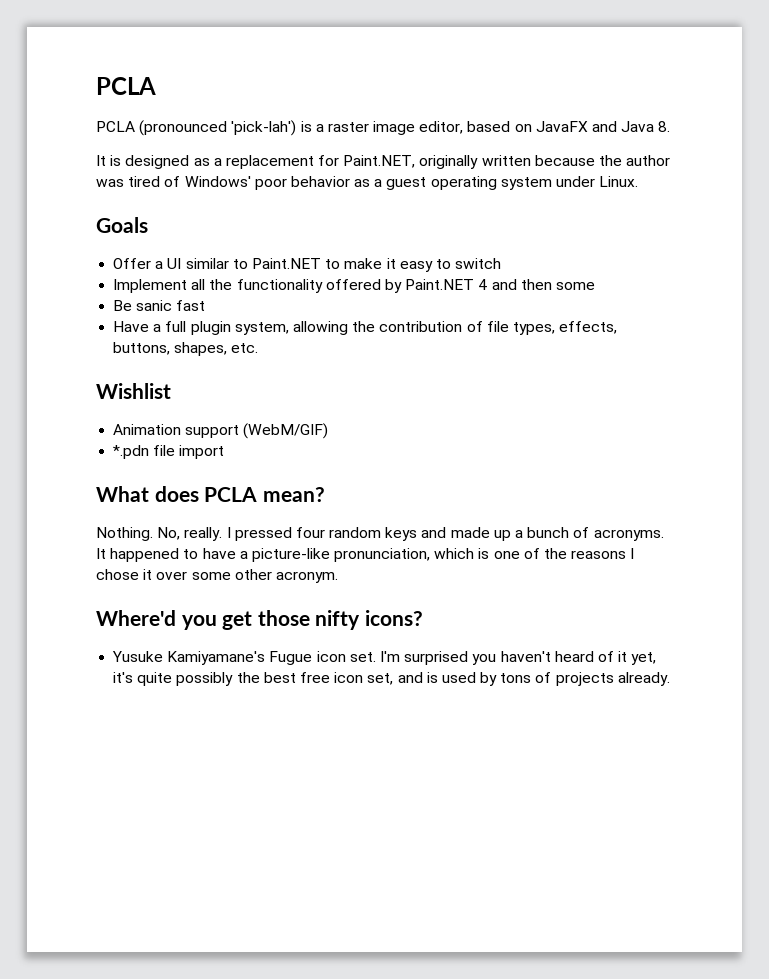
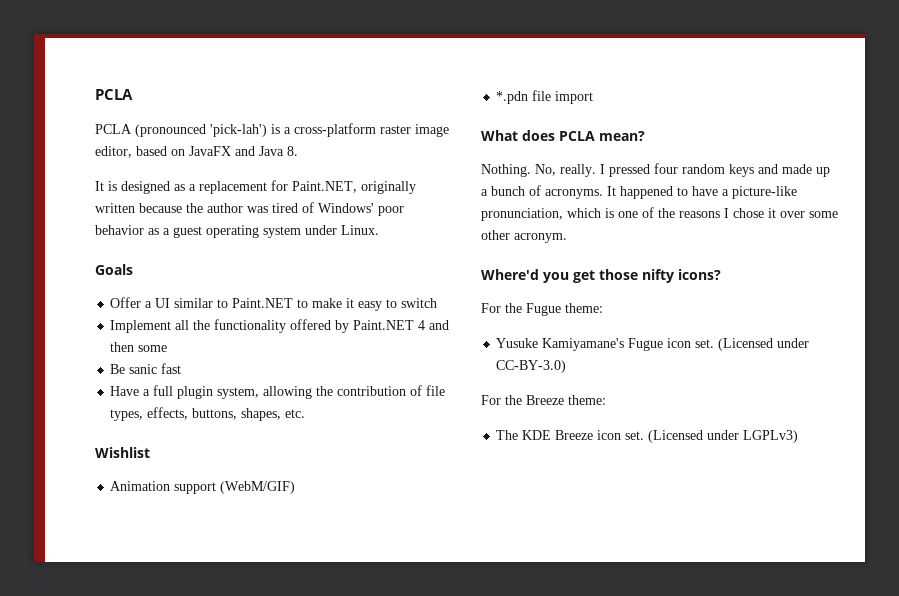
(324, 128) none -> [294,123,376,137] cross-platform
(423, 618) none -> [481,303,603,316] // For the Fugue theme:
[379,651,657,665] [113,672,670,686] I'm surprised you haven't heard of it yet, it's quite possibly the best free icon set, and is used by tons of projects already. -> [718,338,810,351] [496,360,567,373] [481,395,606,405] [496,430,799,443] (Licensed under CC-BY-3.0) // For the Breeze theme: // The KDE Breeze icon set. (Licensed under LGPLv3)

